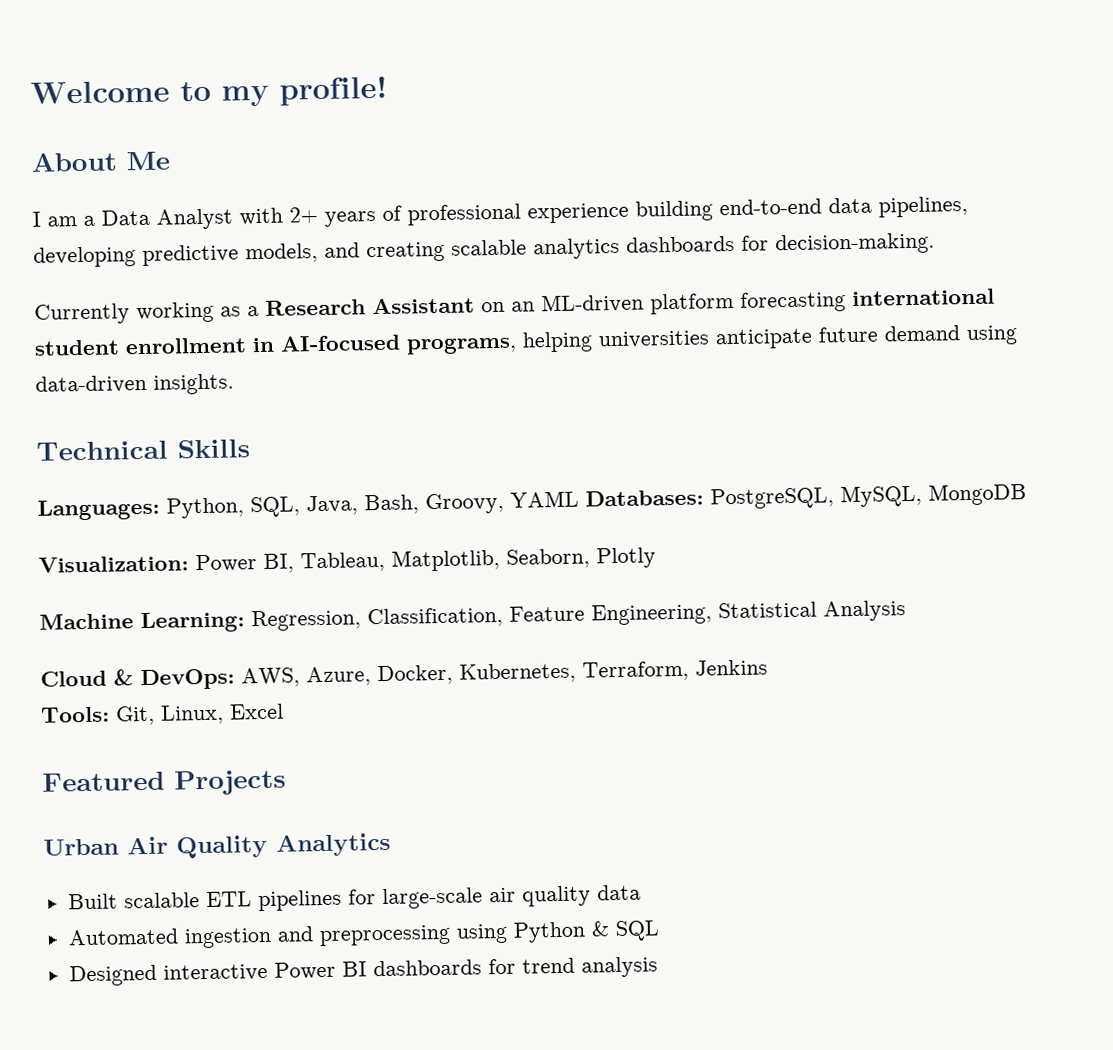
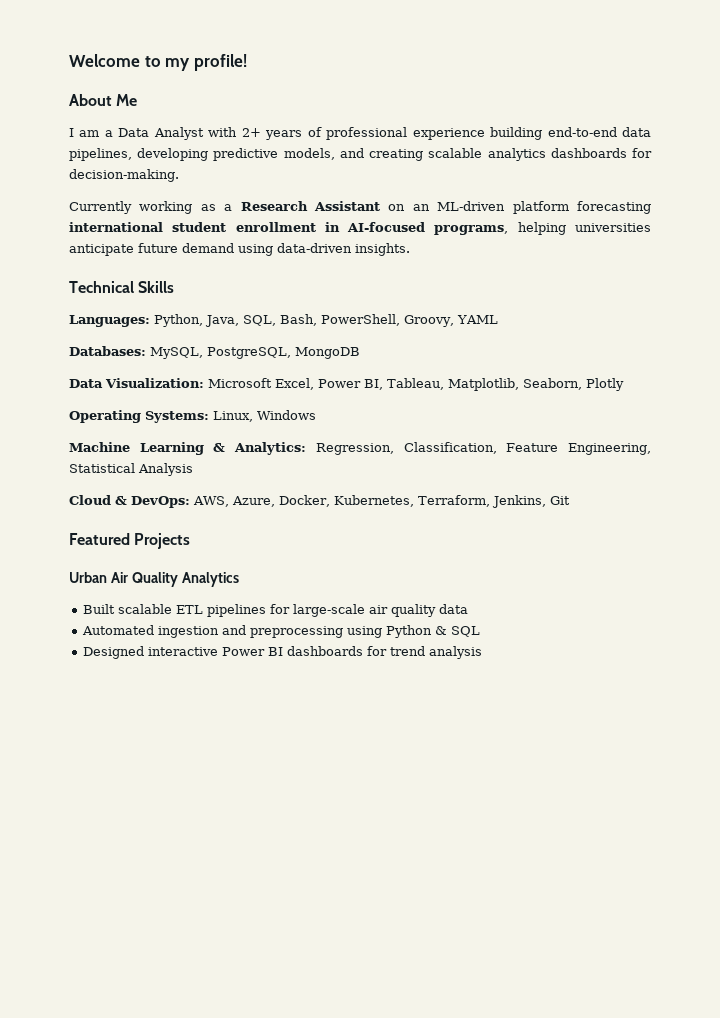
[250,483,1027,518] [38,555,189,573] SQL, Java, Bash, Groovy, YAML Databases: PostgreSQL, MySQL, MongoDB // Visualization: -> [205,314,498,327] [69,346,360,359] [69,378,314,390] Java, SQL, Bash, PowerShell, Groovy, YAML // Databases: MySQL, PostgreSQL, MongoDB // Data Visualization: Microsoft Excel,
[39,611,245,634] Machine Learning: -> [69,410,316,423] [69,442,307,455] Operating Systems: Linux, Windows // Machine Learning & Analytics:
[695,659,768,676] [41,703,284,726] Jenkins // Tools: Git, Linux, Excel -> [491,495,570,508] Jenkins, Git

